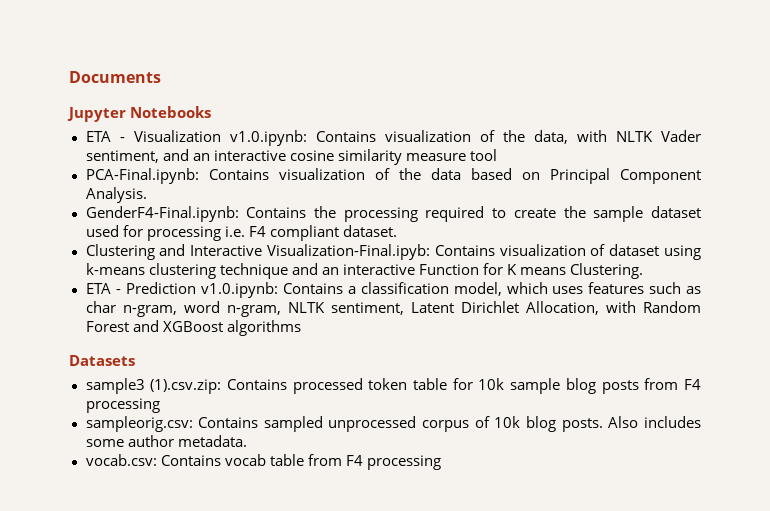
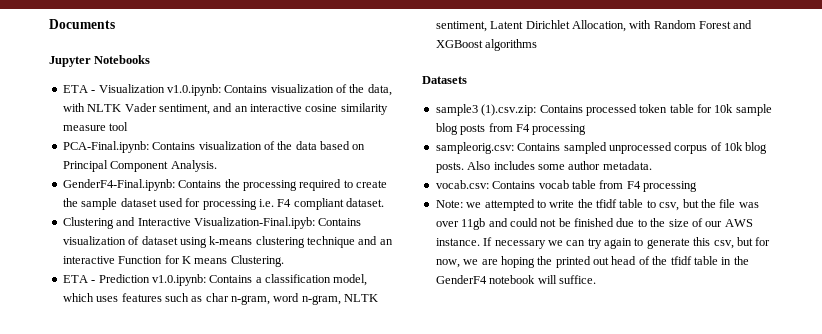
(441, 462) none -> [435,199,759,211] [435,218,753,230] [435,237,771,249] [435,256,749,268] [435,275,596,284] // Note: we attempted to write the tfidf table to csv, but the file was over 11gb and could not be finished due to the size of our AWS instance. If necessary we can try again to generate this csv, but for now, we are hoping the printed out head of the tfidf table in the GenderF4 notebook will suffice.

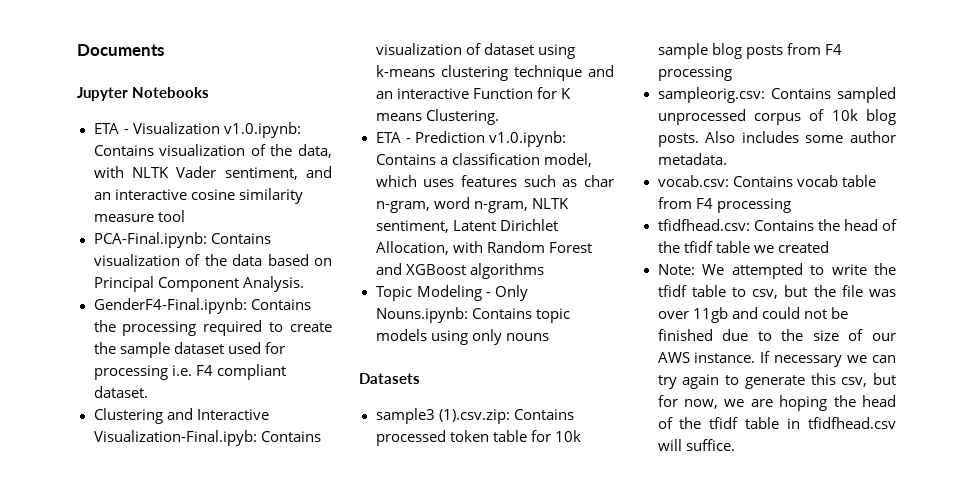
(538, 45) none -> [375,285,528,301] [375,307,570,323] [375,329,549,345] // Topic Modeling - Only Nouns.ipynb: Contains topic models using only nouns
(697, 186) none -> [657,219,897,231] [657,241,829,253] // tfidfhead.csv: Contains the head of the tfidf table we created
[466,202,482,208] we -> [702,264,724,275] We
[555,256,609,268] printed out -> (856, 401) none
[733,256,749,265] [435,275,536,284] the GenderF4 notebook -> [808,417,896,429] tfidfhead.csv

